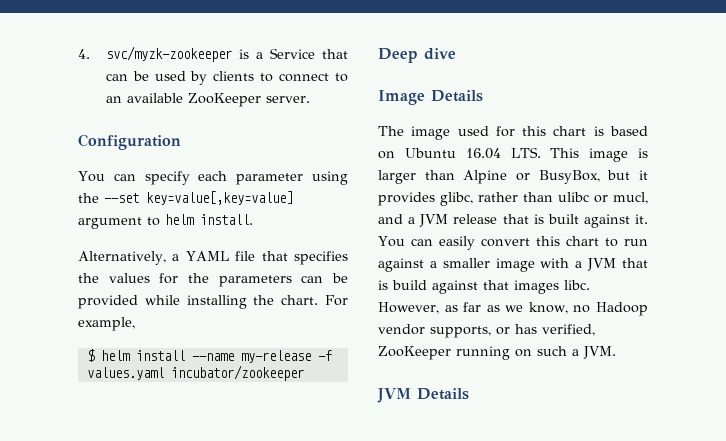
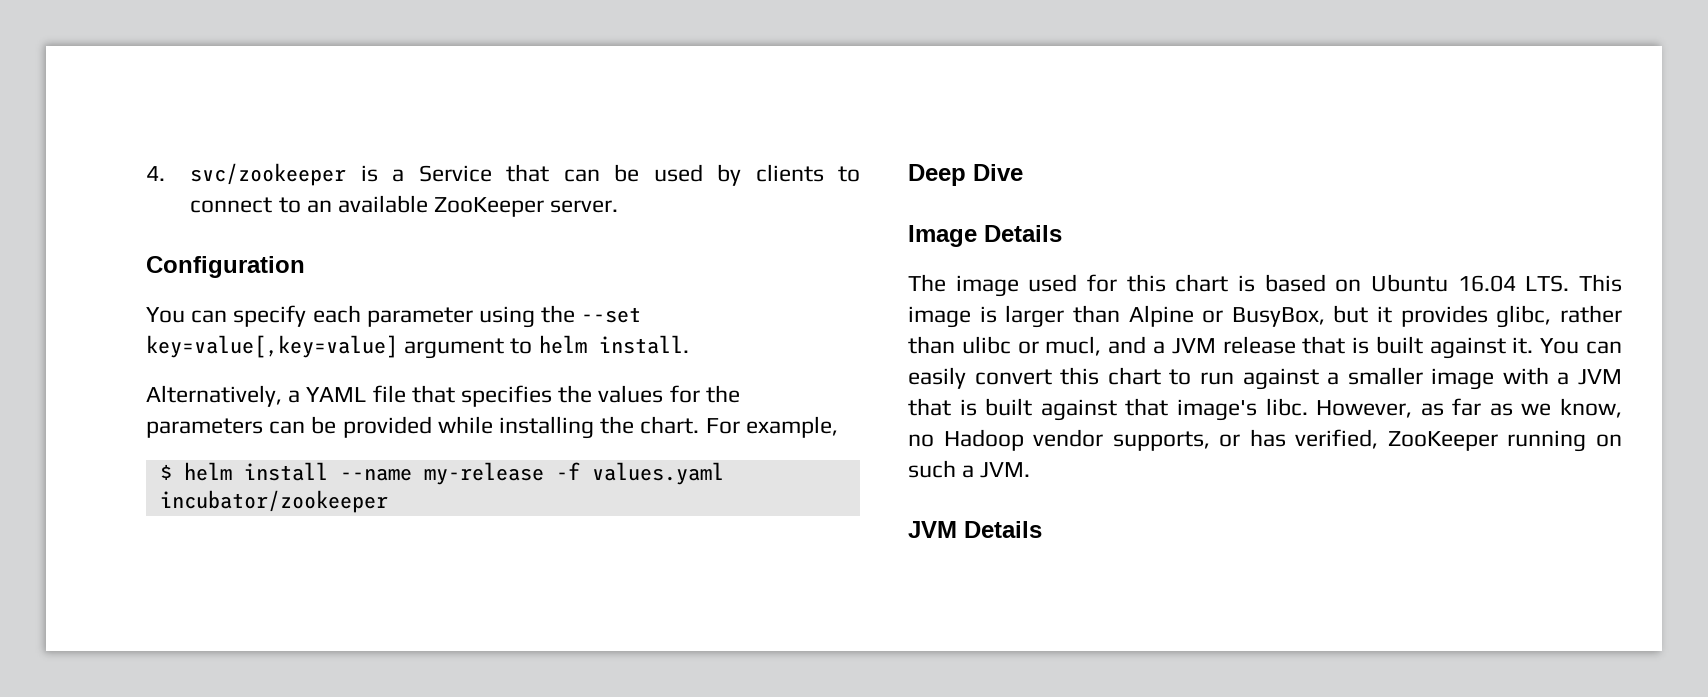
[105,46,232,62] svc/myzk-zookeeper -> [190,163,347,186] svc/zookeeper
[424,48,456,60] dive -> [973,164,1023,181] Dive
[392,280,427,290] build -> [985,398,1033,416] built
[514,280,559,294] images -> [1176,399,1257,421] image's

